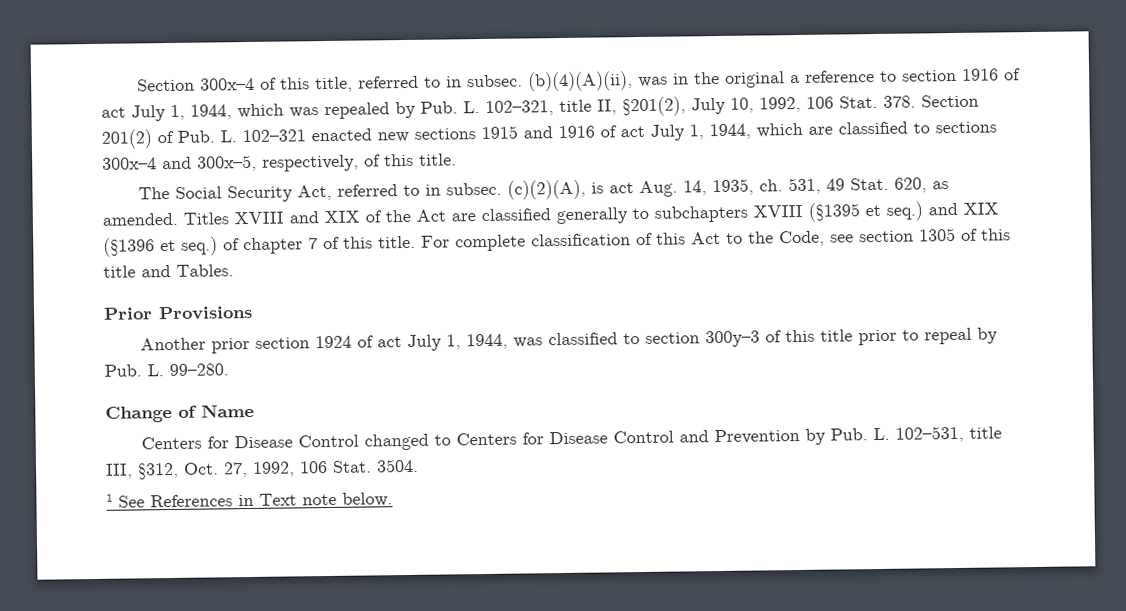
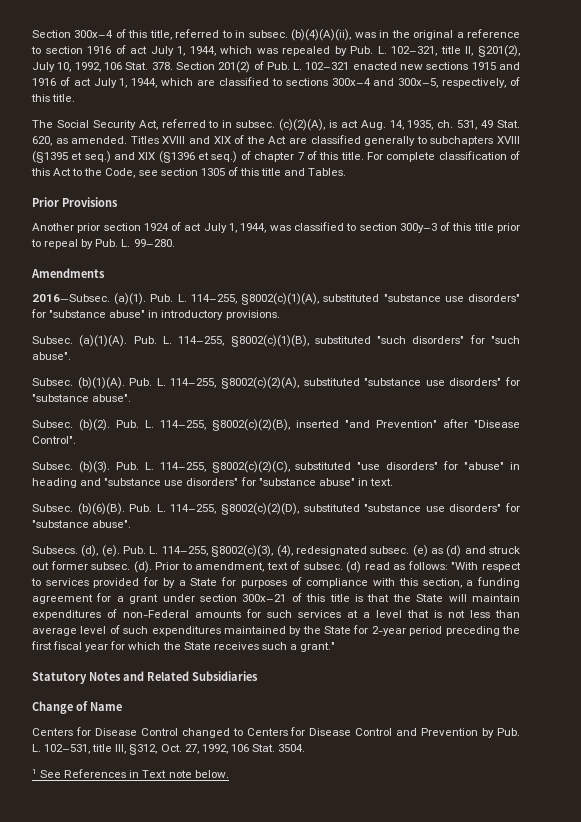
(229, 370) none -> [31,268,105,278] [32,293,520,305] [31,309,280,320] [32,335,520,347] [32,352,71,360] [32,377,521,389] [32,394,132,402] [32,419,520,431] [32,436,76,444] [32,461,520,473] [32,477,393,488] [32,503,521,515] [32,520,132,528] [32,545,520,557] [32,561,521,573] [31,577,520,588] [32,593,520,604] [32,609,520,620] [32,625,520,636] [31,641,336,652] [32,671,258,684] // Amendments // 2016—Subsec. (a)(1). Pub. L. 114–255, §8002(c)(1)(A), substituted "substance use disorders" for "substance abuse" in introductory provisions. // Subsec. (a)(1)(A). Pub. L. 114–255, §8002(c)(1)(B), substituted "such disorders" for "such abuse". // Subsec. (b)(1)(A). Pub. L. 114–255, §8002(c)(2)(A), substituted "substance use disorders" for "substance abuse". // Subsec. (b)(2). Pub. L. 114–255, §8002(c)(2)(B), inserted "and Prevention" after "Disease Control". // Subsec. (b)(3). Pub. L. 114–255, §8002(c)(2)(C), substituted "use disorders" for "abuse" in heading and "substance use disorders" for "substance abuse" in text. // Subsec. (b)(6)(B). Pub. L. 114–255, §8002(c)(2)(D), substituted "substance use disorders" for "substance abuse". // Subsecs. (d), (e). Pub. L. 114–255, §8002(c)(3), (4), redesignated subsec. (e) as (d) and struck out former subsec. (d). Prior to amendment, text of subsec. (d) read as follows: "With respect to services provided for by a State for purposes of compliance with this section, a funding agreement for a grant under section 300x–21 of this title is that the State will maintain expenditures of non-Federal amounts for such services at a level that is not less than average level of such expenditures maintained by the State for 2-year period preceding the first fiscal year for which the State receives such a grant." // Statutory Notes and Related Subsidiaries

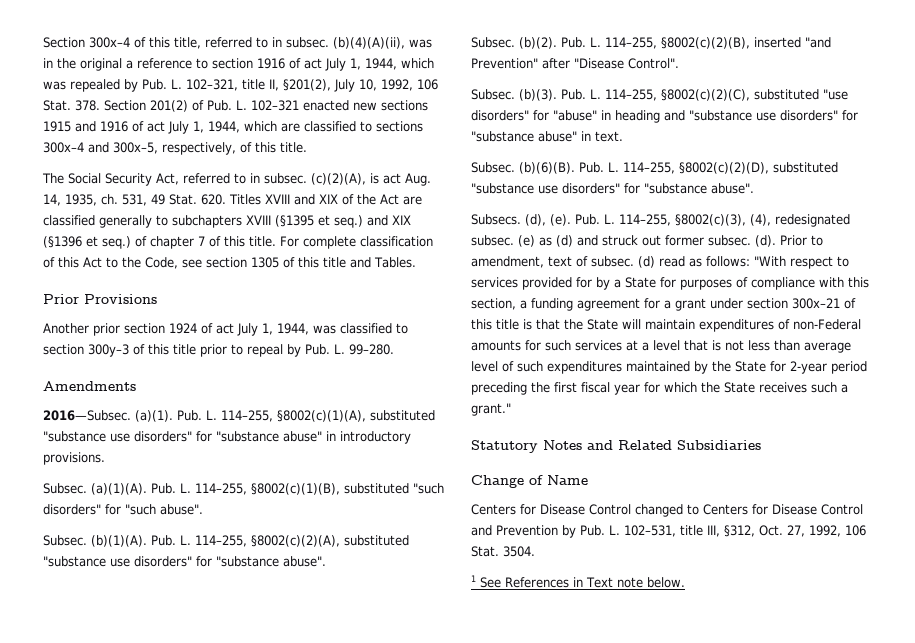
[32,136,128,146] 620, as amended. -> [201,194,226,205] 620.

